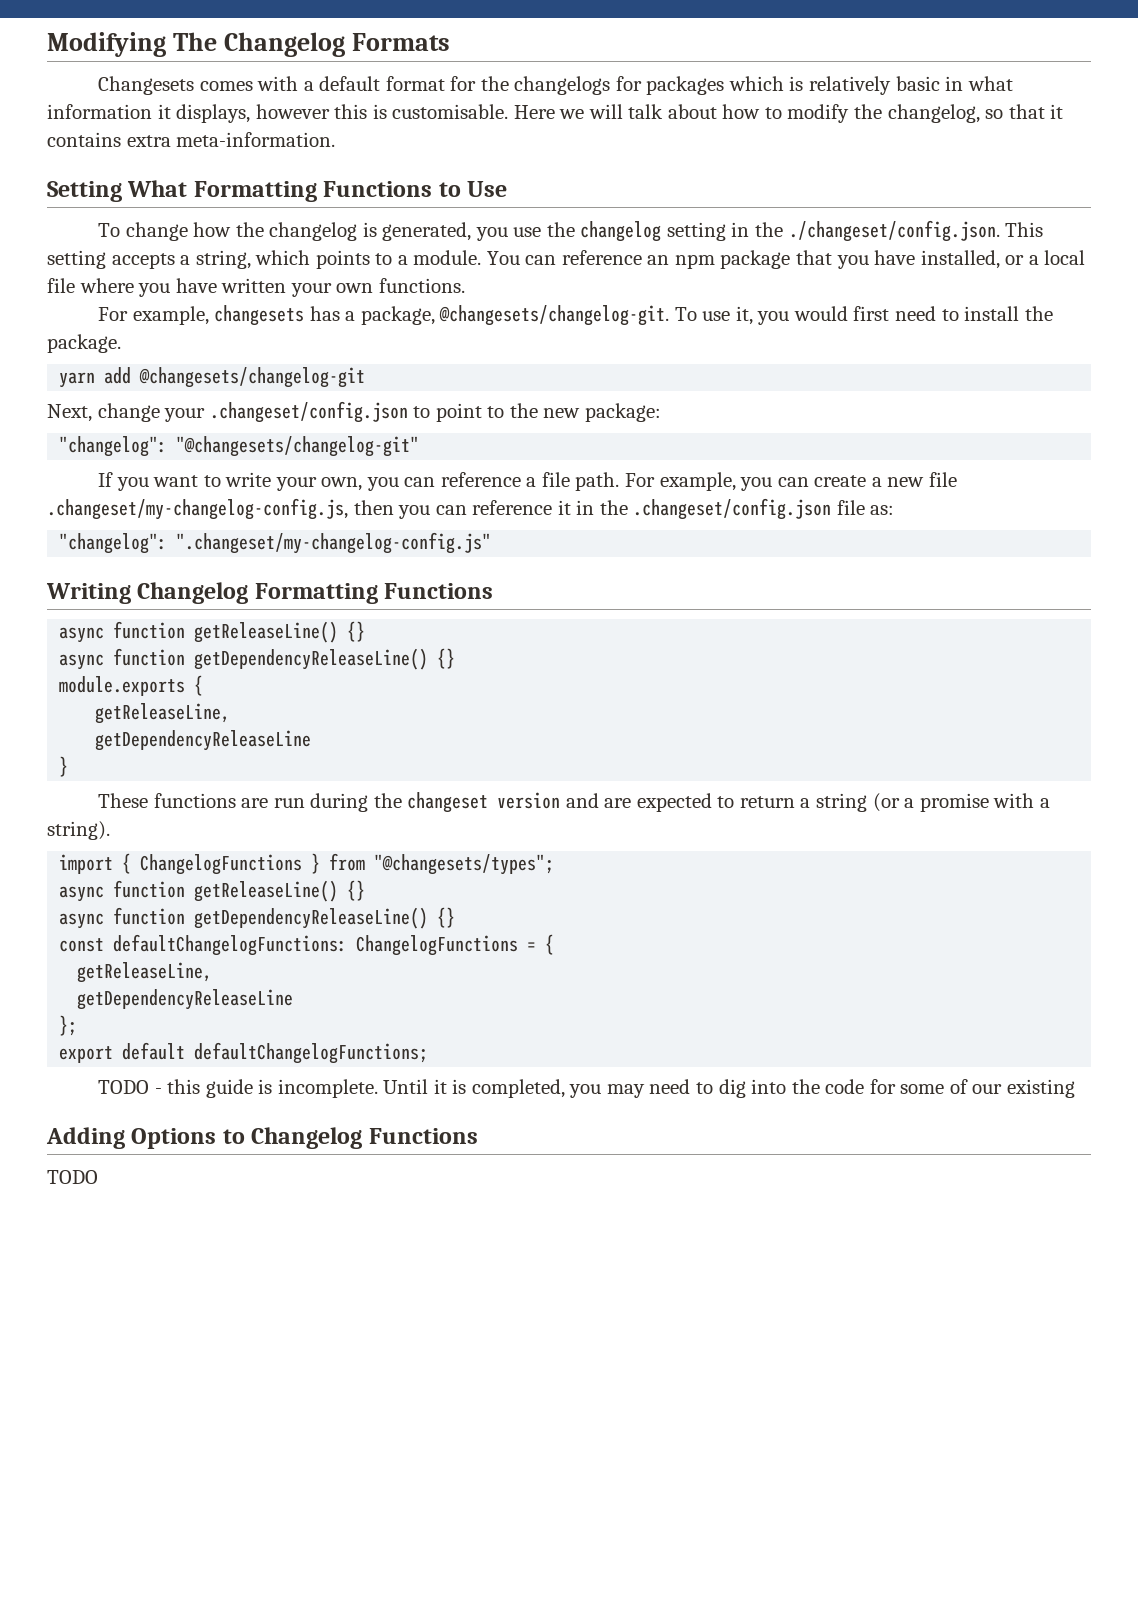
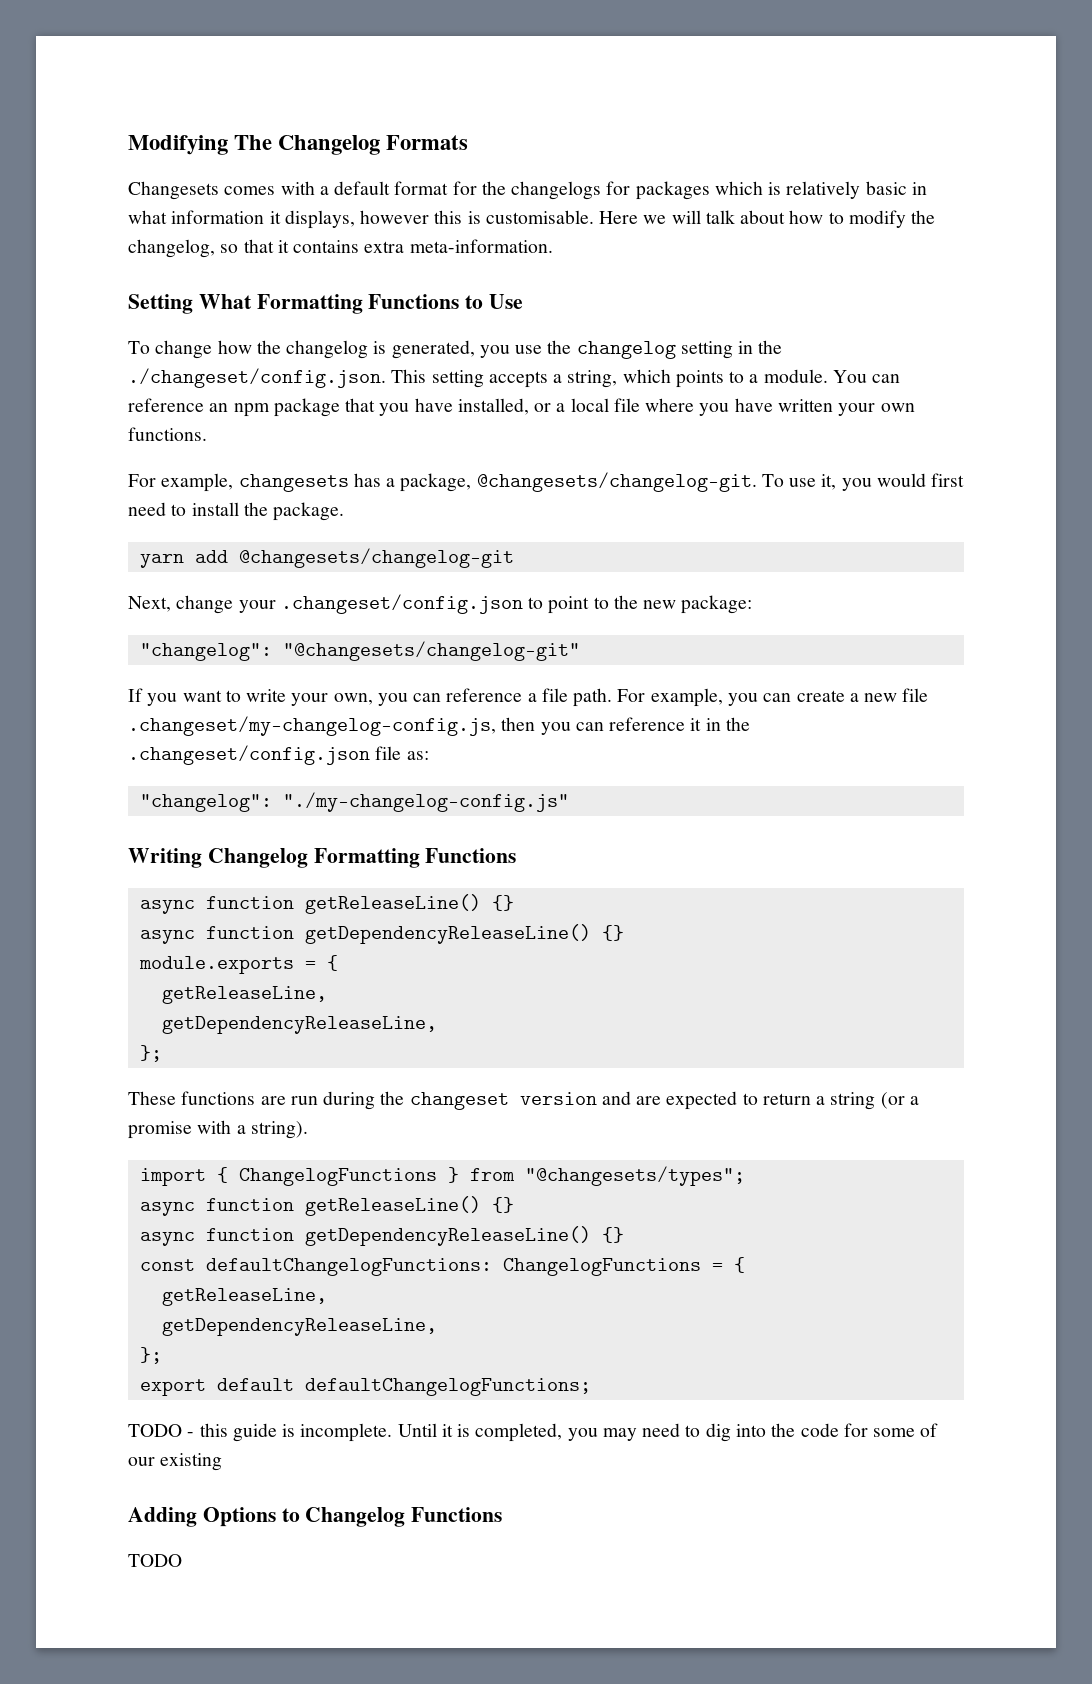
[176,532,492,554] ".changeset/my-changelog-config.js" -> [282,792,569,812] "./my-changelog-config.js"
[194,675,204,696] [95,703,231,724] [95,730,312,751] [59,756,69,777] { // getReleaseLine, // getDependencyReleaseLine // } -> [304,955,338,971] [161,986,327,1004] [161,1016,437,1034] [139,1045,162,1062] = { // getReleaseLine, // getDependencyReleaseLine, // };
[77,989,294,1010] getDependencyReleaseLine -> [161,1318,437,1336] getDependencyReleaseLine,

